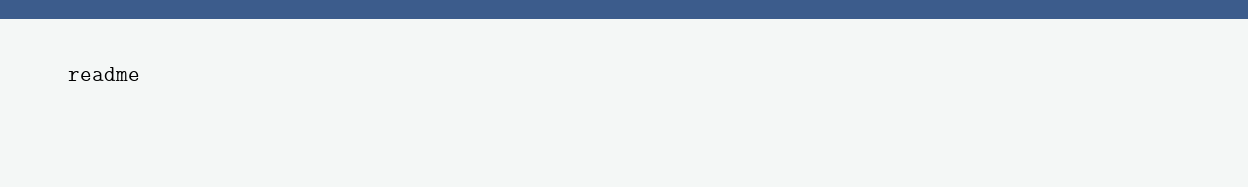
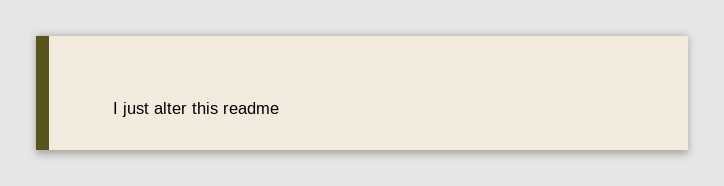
(68, 74) none -> [113,102,218,117] I just alter this

